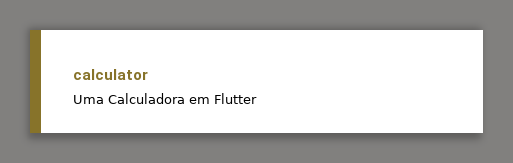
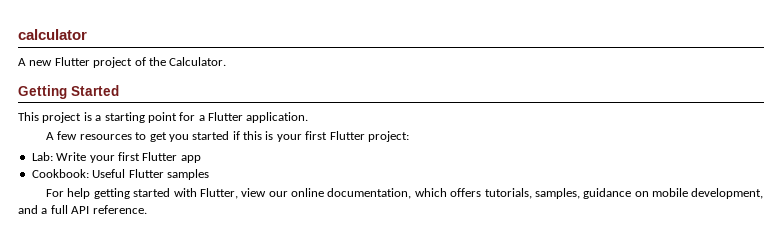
[73,93,257,104] Uma Calculadora em Flutter -> [18,57,227,68] [18,85,119,99] [18,112,309,123] [46,131,409,142] [31,152,201,163] [31,169,209,180] [46,188,764,199] [18,205,147,214] A new Flutter project of the Calculator. // Getting Started // This project is a starting point for a Flutter application. // A few resources to get you started if this is your first Flutter project: // Lab: Write your first Flutter app // Cookbook: Useful Flutter samples // For help getting started with Flutter, view our online documentation, which offers tutorials, samples, guidance on mobile development, and a full API reference.

